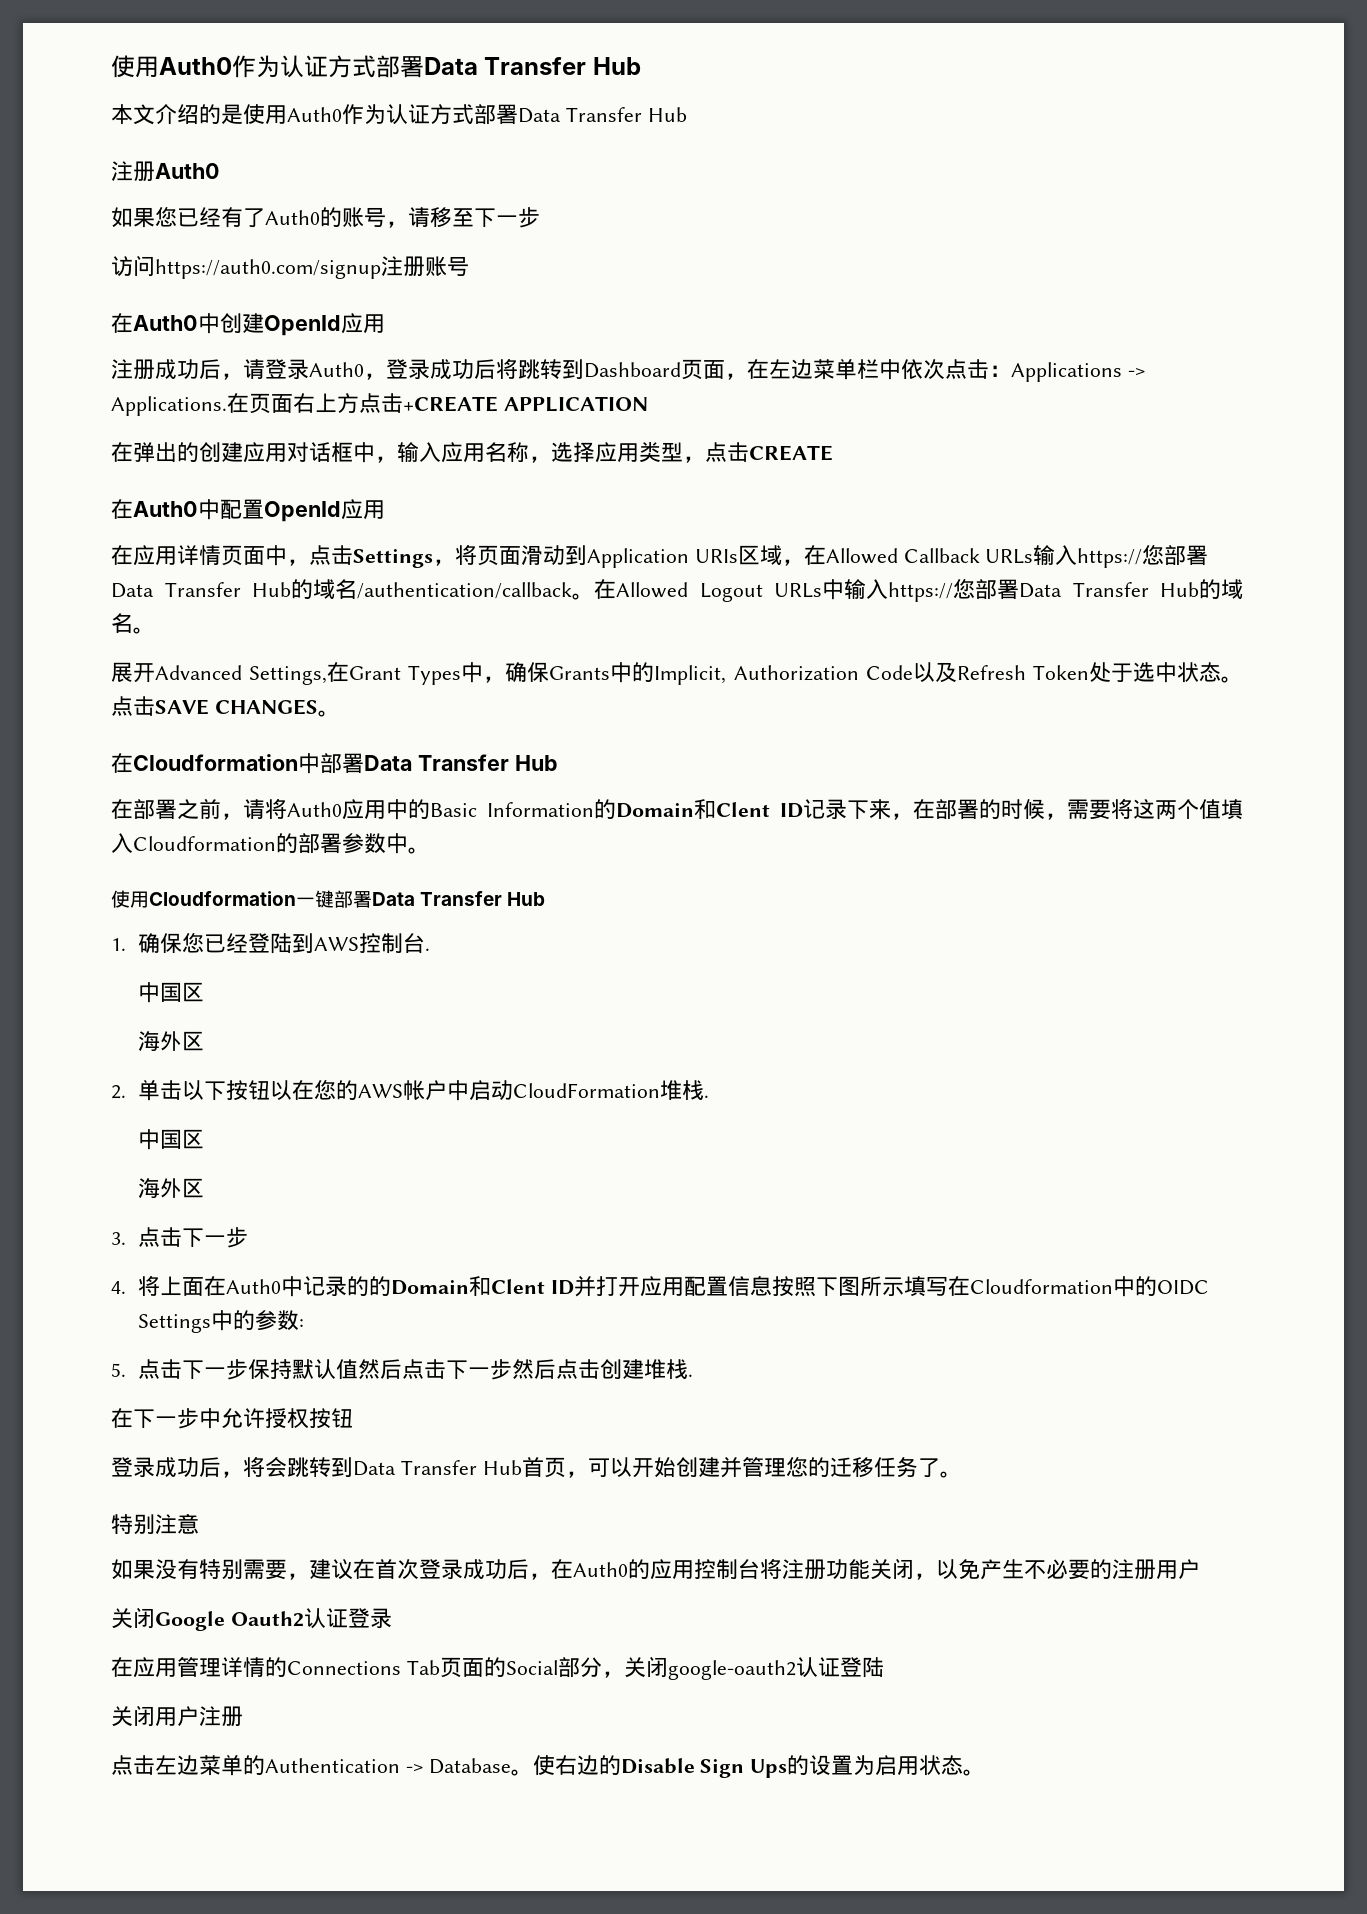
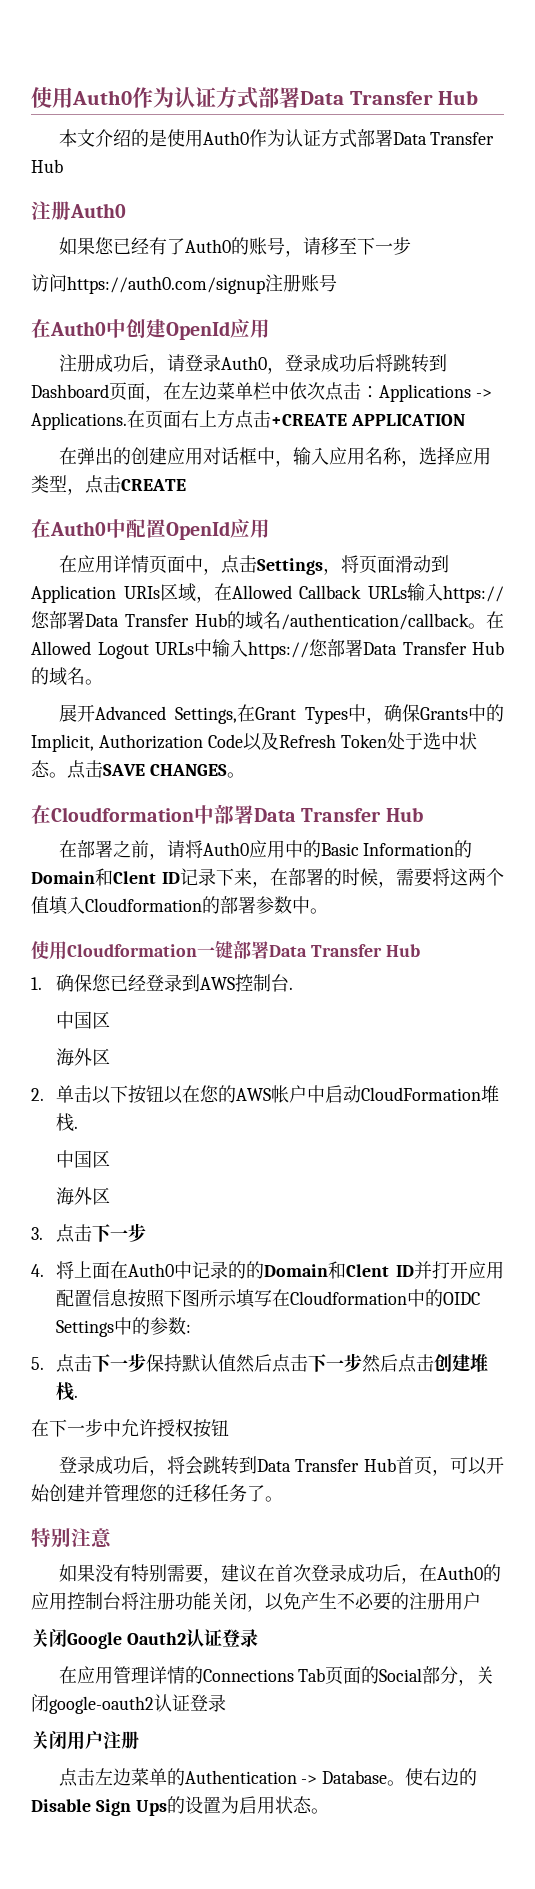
[269,933,292,954] 陆 -> [164,974,183,992] 录
[861,1657,884,1678] 陆 -> [208,1694,226,1712] 录

